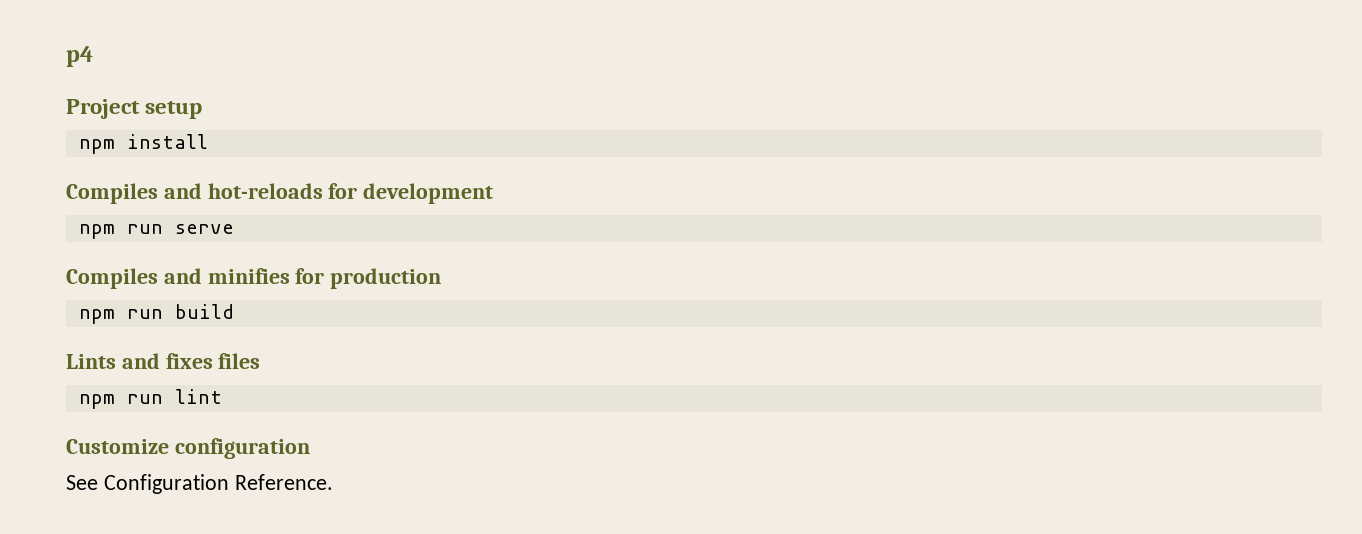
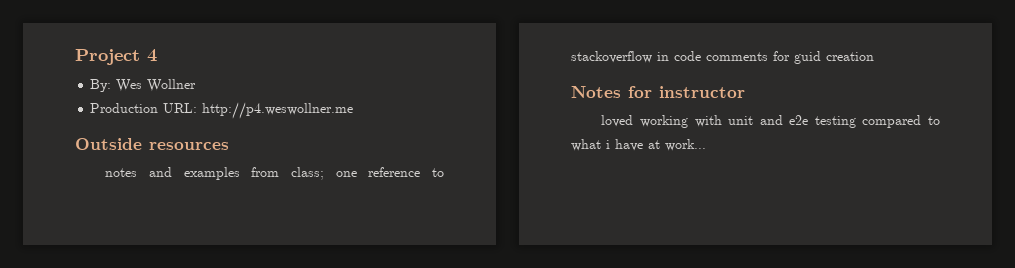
[66,46,93,67] [66,99,203,119] [78,134,208,154] [66,183,494,204] [78,224,234,239] [66,268,442,289] [78,304,234,324] [66,353,261,369] [78,389,222,409] [66,438,310,459] [66,474,333,494] p4 // Project setup // npm install // Compiles and hot-reloads for development // npm run serve // Compiles and minifies for production // npm run build // Lints and fixes files // npm run lint // Customize configuration // See Configuration Reference. -> [75,49,157,65] [90,79,197,92] [90,102,354,119] [75,138,229,150] [105,167,444,180] [571,51,874,64] [571,86,745,98] [601,115,940,128] [571,139,706,151] Project 4 // By: Wes Wollner // Production URL: http://p4.weswollner.me // Outside resources // notes and examples from class; one reference to stackoverflow in code comments for guid creation // Notes for instructor // loved working with unit and e2e testing compared to what i have at work...

